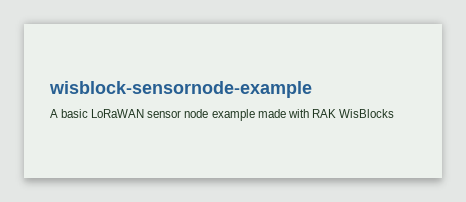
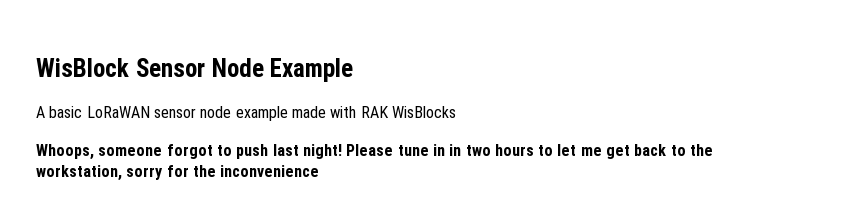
[49,81,312,98] wisblock-sensornode-example -> [36,58,354,82] WisBlock Sensor Node Example
(394, 113) none -> [36,144,714,160] [36,165,320,181] // Whoops, someone forgot to push last night! Please tune in in two hours to let me get back to the workstation, sorry for the inconvenience

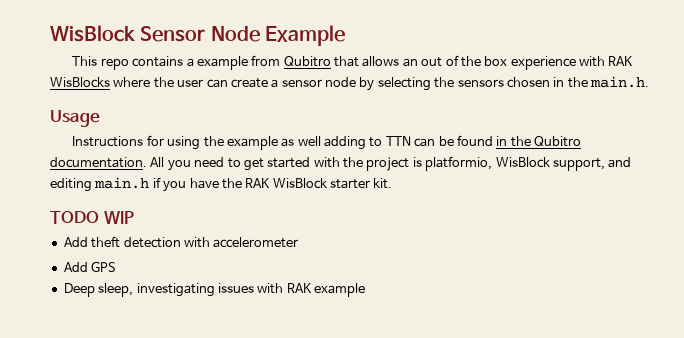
[36,106,456,121] [36,144,714,160] [36,165,320,181] A basic LoRaWAN sensor node example made with RAK WisBlocks // Whoops, someone forgot to push last night! Please tune in in two hours to let me get back to the workstation, sorry for the inconvenience -> [72,55,634,70] [50,76,649,91] [50,110,100,127] [72,135,582,150] [50,156,632,171] [50,177,393,192] [50,211,134,224] [63,236,299,248] [63,261,117,272] [63,283,365,297] This repo contains a example from Qubitro that allows an out of the box experience with RAK WisBlocks where the user can create a sensor node by selecting the sensors chosen in the main.h. // Usage // Instructions for using the example as well adding to TTN can be found in the Qubitro documentation. All you need to get started with the project is platformio, WisBlock support, and editing main.h if you have the RAK WisBlock starter kit. // TODO WIP // Add theft detection with accelerometer // Add GPS // Deep sleep, investigating issues with RAK example

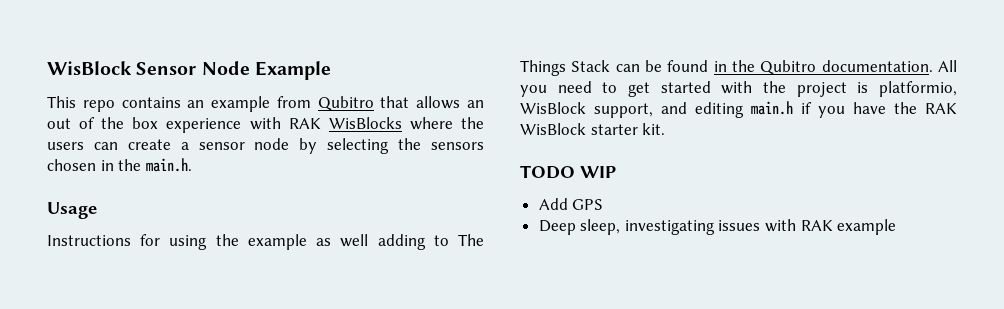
[186,58,194,67] a -> [187,100,205,108] an
[177,79,204,87] user -> [47,142,84,150] users
[385,136,411,146] TTN -> [458,234,485,246] [520,60,611,76] The Things Stack
[63,236,299,248] // Add theft detection with accelerometer -> (616, 172) none

